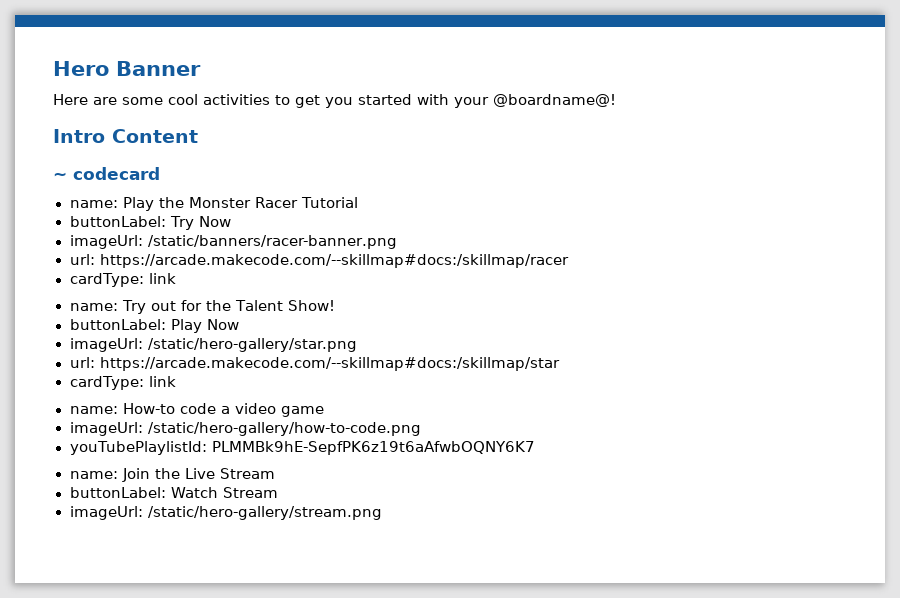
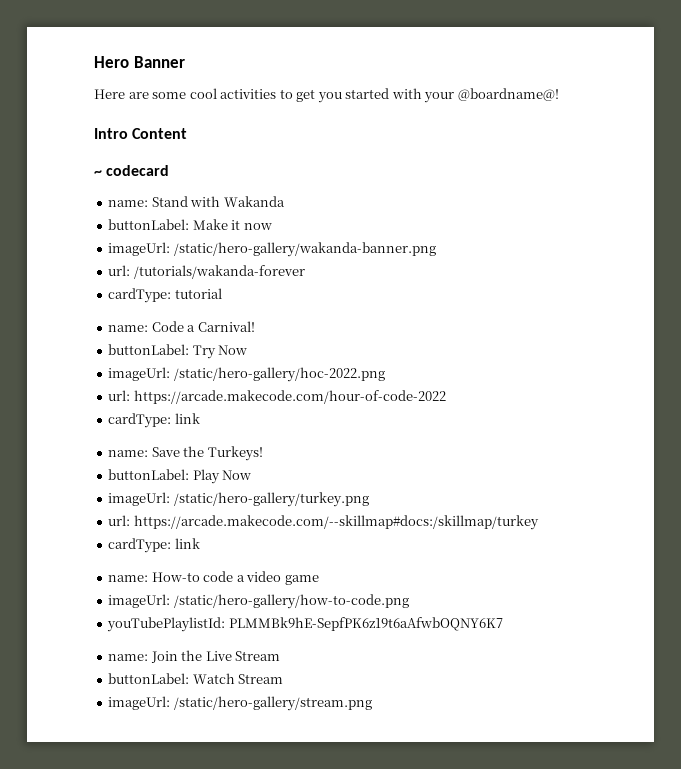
[122,197,359,211] Play the Monster Racer Tutorial -> [151,196,285,207] [108,219,272,230] [108,242,436,257] [108,265,305,279] [108,288,222,303] [108,321,255,332] Stand with Wakanda // buttonLabel: Make it now // imageUrl: /static/hero-gallery/wakanda-banner.png // url: /tutorials/wakanda-forever // cardType: tutorial // name: Code a Carnival!
[147,235,398,249] [69,254,569,268] [69,273,177,287] [69,300,336,314] /static/banners/racer-banner.png // url: https://arcade.makecode.com/--skillmap#docs:/skillmap/racer // cardType: link // name: Try out for the Talent Show! -> [173,367,385,382] [108,390,446,404] [108,413,200,428] [108,446,263,461] /static/hero-gallery/hoc-2022.png // url: https://arcade.makecode.com/hour-of-code-2022 // cardType: link // name: Save the Turkeys!
[147,338,358,352] [69,357,560,371] /static/hero-gallery/star.png // url: https://arcade.makecode.com/--skillmap#docs:/skillmap/star -> [173,492,369,507] [108,515,539,530] /static/hero-gallery/turkey.png // url: https://arcade.makecode.com/--skillmap#docs:/skillmap/turkey

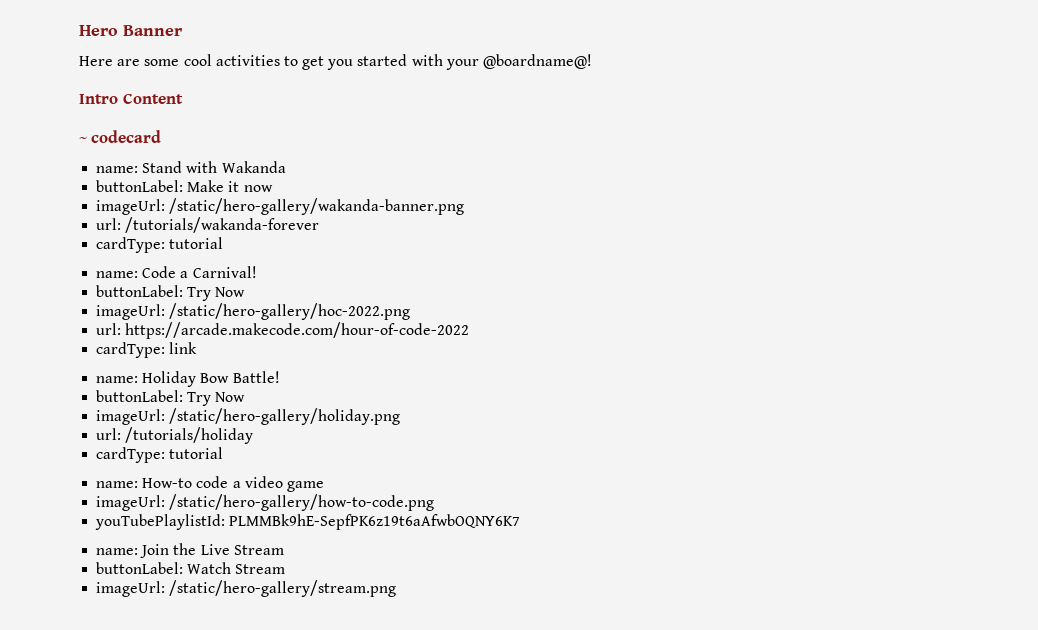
[151,446,263,461] [108,469,252,484] [108,492,369,507] [108,515,539,530] [108,538,200,553] Save the Turkeys! // buttonLabel: Play Now // imageUrl: /static/hero-gallery/turkey.png // url: https://arcade.makecode.com/--skillmap#docs:/skillmap/turkey // cardType: link -> [142,371,280,387] [96,390,246,406] [96,408,401,425] [96,427,254,444] [96,447,224,463] Holiday Bow Battle! // buttonLabel: Try Now // imageUrl: /static/hero-gallery/holiday.png // url: /tutorials/holiday // cardType: tutorial

